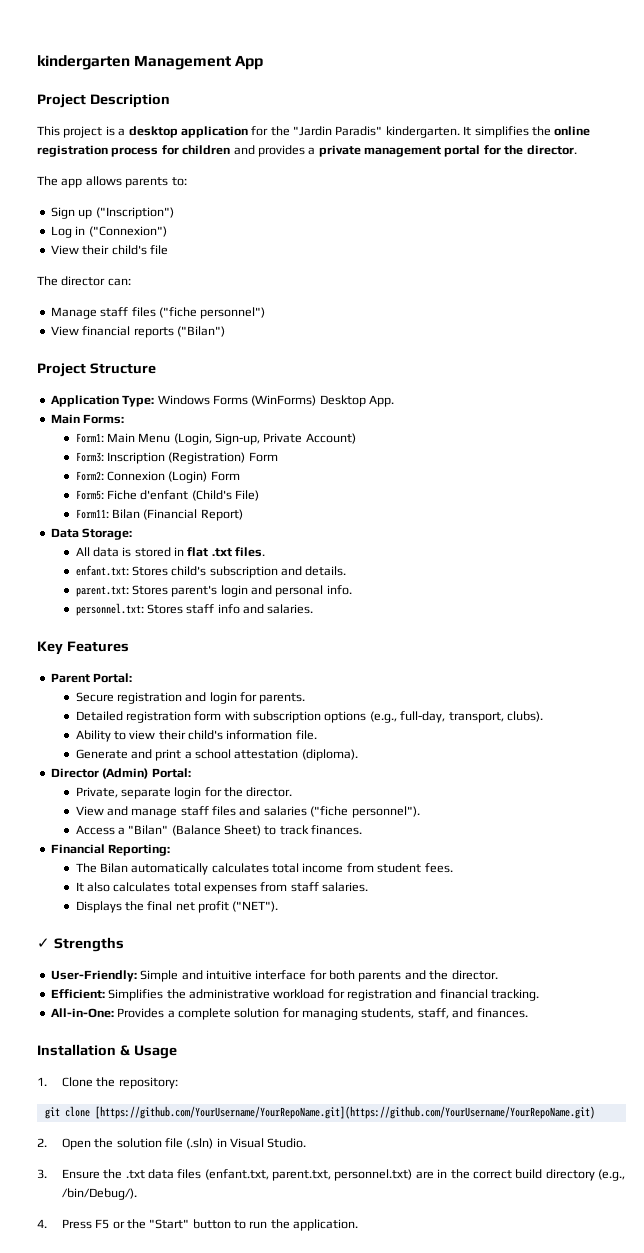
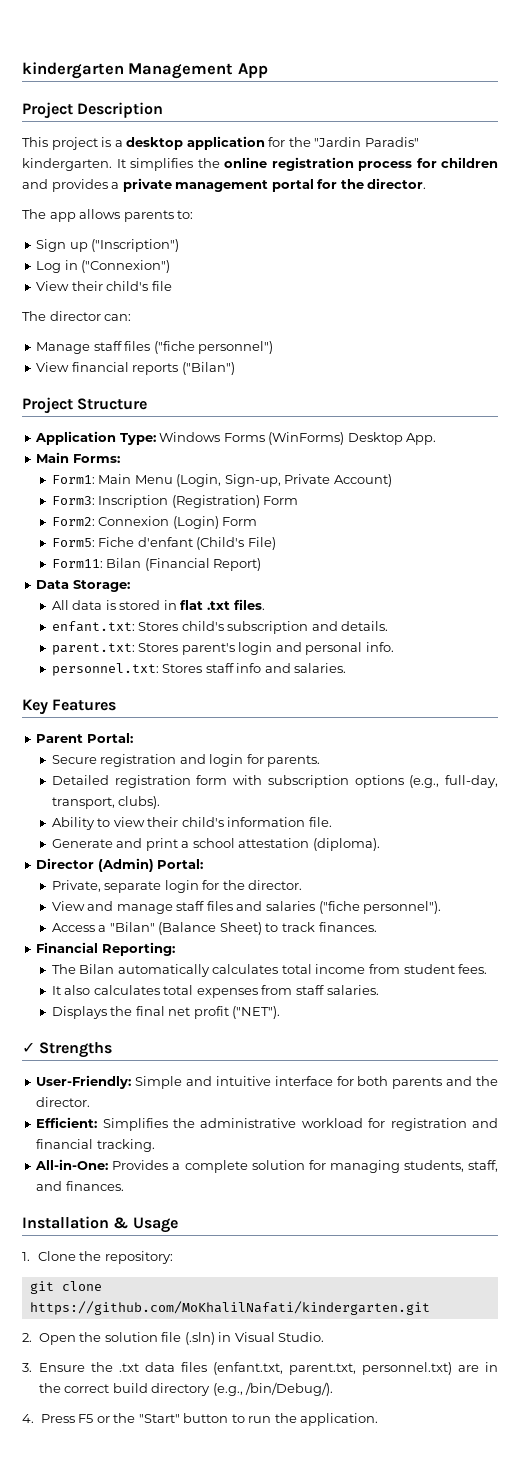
[94,1106,595,1119] [https://github.com/YourUsername/YourRepoName.git](https://github.com/YourUsername/YourRepoName.git) -> [29,1301,430,1315] https://github.com/MoKhalilNafati/kindergarten.git

